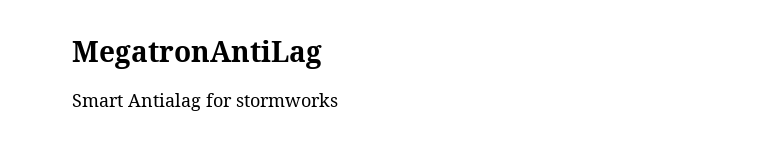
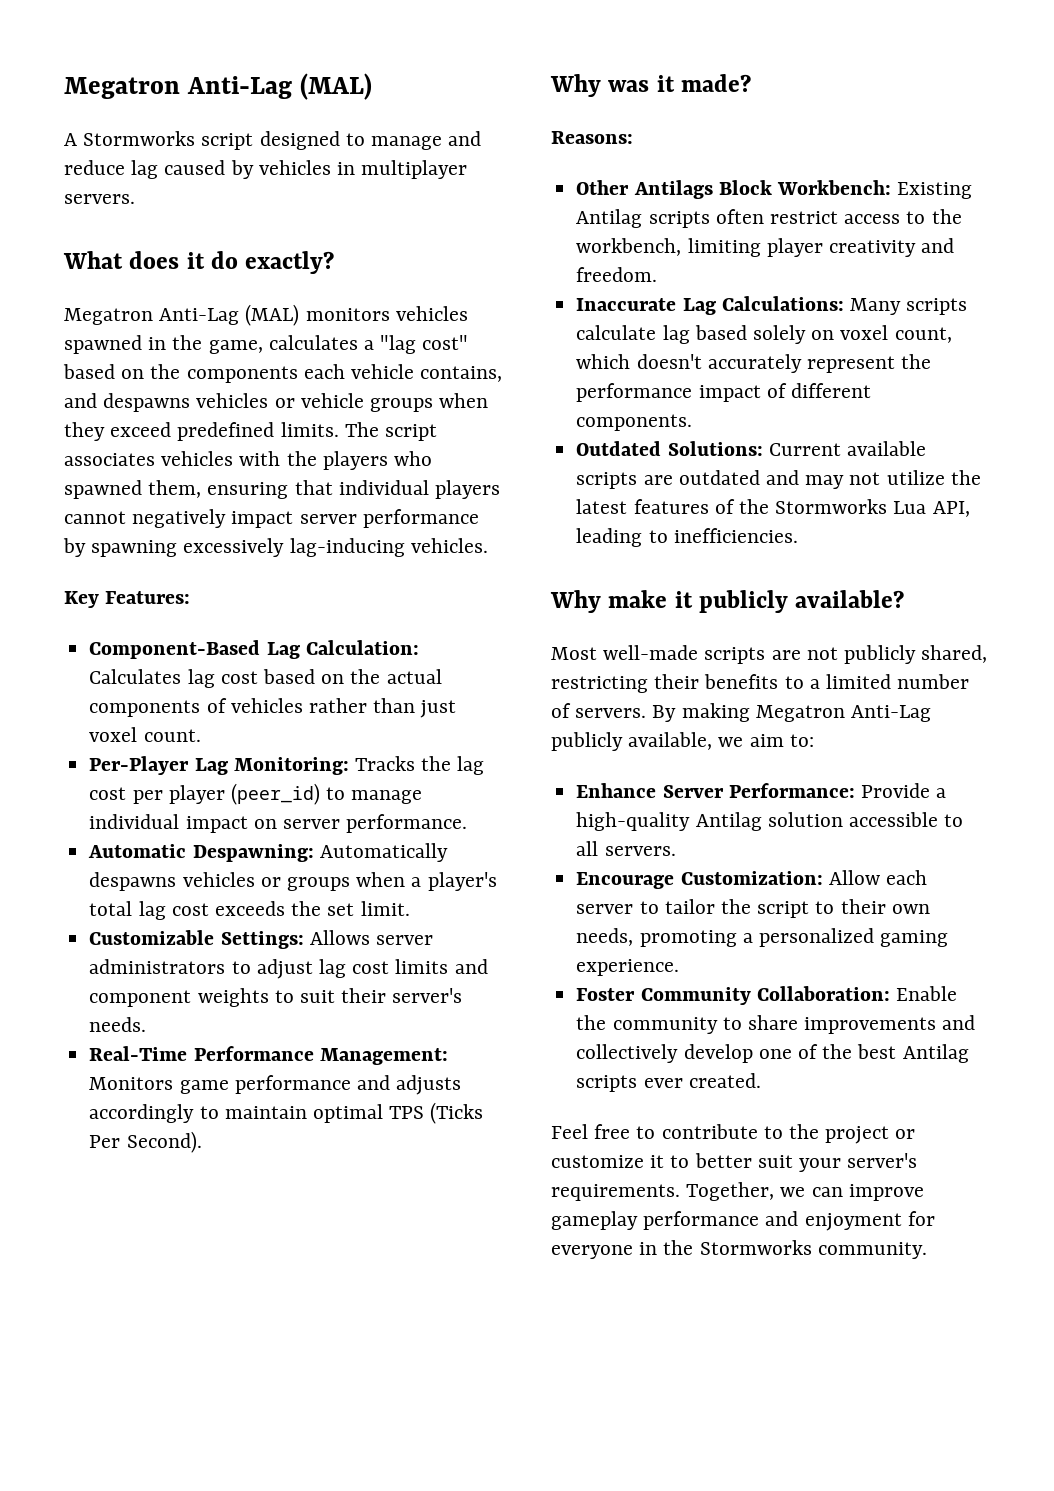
[72,40,322,69] [72,93,338,111] MegatronAntiLag // Smart Antialag for stormworks -> [64,73,372,100] [64,131,482,150] [64,160,468,179] [64,194,135,204] [63,251,335,274] [64,304,468,326] [64,335,469,354] [63,364,503,383] [64,393,489,412] [64,422,438,441] [64,451,433,470] [64,480,501,499] [64,509,479,528] [63,538,488,557] [64,591,191,608] [89,640,419,659] [89,669,442,688] [89,698,457,718] [89,727,201,742] [89,756,485,775] [89,783,423,805] [89,814,468,833] [88,843,448,862] [89,872,497,891] [89,901,410,920] [89,930,433,949] [89,959,488,979] [89,988,463,1007] [89,1017,147,1032] [89,1046,448,1065] [89,1075,462,1095] [89,1102,484,1124] [89,1131,202,1153] [550,74,751,97] [551,131,633,144] [576,180,973,199] [576,209,962,228] [576,238,955,257] [576,267,658,282] [576,296,968,315] [576,325,952,344] [576,354,932,373] [576,383,871,402] [576,414,693,431] [576,441,926,456] [576,470,981,489] [576,499,970,517] [576,528,798,547] [550,590,905,613] [551,645,988,664] [551,674,970,693] [551,703,932,722] [551,732,814,751] [576,783,947,798] [576,812,964,831] [576,841,676,856] [576,870,927,889] [576,899,930,918] [576,928,949,947] [576,959,680,976] [576,986,957,1005] [576,1015,976,1034] [576,1044,969,1063] [576,1073,761,1092] [551,1124,916,1144] [551,1153,918,1172] [551,1182,924,1201] [551,1211,935,1231] [551,1240,927,1259] Megatron Anti-Lag (MAL) // A Stormworks script designed to manage and reduce lag caused by vehicles in multiplayer servers. // What does it do exactly? // Megatron Anti-Lag (MAL) monitors vehicles spawned in the game, calculates a "lag cost" based on the components each vehicle contains, and despawns vehicles or vehicle groups when they exceed predefined limits. The script associates vehicles with the players who spawned them, ensuring that individual players cannot negatively impact server performance by spawning excessively lag-inducing vehicles. // Key Features: // Component-Based Lag Calculation: Calculates lag cost based on the actual components of vehicles rather than just voxel count. // Per-Player Lag Monitoring: Tracks the lag cost per player (peer_id) to manage individual impact on server performance. // Automatic Despawning: Automatically despawns vehicles or groups when a player's total lag cost exceeds the set limit. // Customizable Settings: Allows server administrators to adjust lag cost limits and component weights to suit their server's needs. // Real-Time Performance Management: Monitors game performance and adjusts accordingly to maintain optimal TPS (Ticks Per Second). // Why was it made? // Reasons: // Other Antilags Block Workbench: Existing Antilag scripts often restrict access to the workbench, limiting player creativity and freedom. // Inaccurate Lag Calculations: Many scripts calculate lag based solely on voxel count, which doesn't accurately represent the performance impact of different components. // Outdated Solutions: Current available scripts are outdated and may not utilize the latest features of the Stormworks Lua API, leading to inefficiencies. // Why make it publicly available? // Most well-made scripts are not publicly shared, restricting their benefits to a limited number of servers. By making Megatron Anti-Lag publicly available, we aim to: // Enhance Server Performance: Provide a high-quality Antilag solution accessible to all servers. // Encourage Customization: Allow each server to tailor the script to their own needs, promoting a personalized gaming experience. // Foster Community Collaboration: Enable the community to share improvements and collectively develop one of the best Antilag scripts ever created. // Feel free to contribute to the project or customize it to better suit your server's requirements. Together, we can improve gameplay performance and enjoyment for everyone in the Stormworks community.

